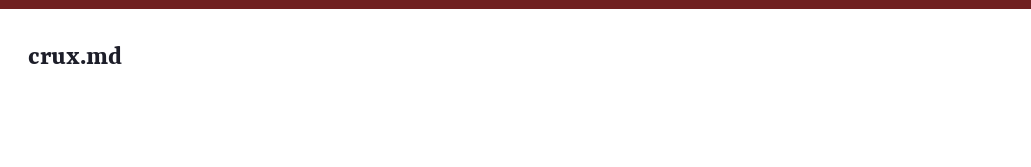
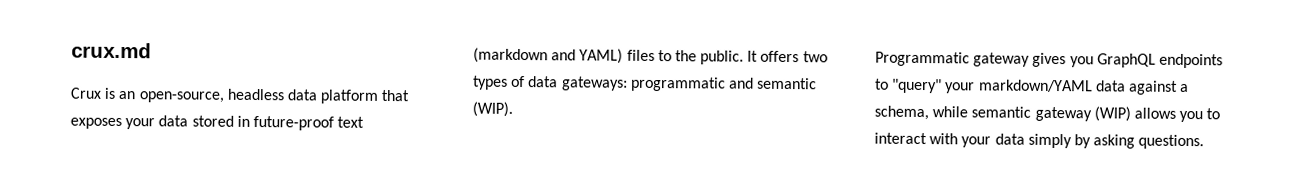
(122, 55) none -> [70,87,411,104] [70,115,365,131] [473,47,828,65] [473,75,818,92] [472,101,513,117] [875,51,1223,69] [875,78,1190,95] [874,105,1221,123] [874,132,1205,150] // Crux is an open-source, headless data platform that exposes your data stored in future-proof text (markdown and YAML) files to the public. It offers two types of data gateways: programmatic and semantic (WIP). // Programmatic gateway gives you GraphQL endpoints to "query" your markdown/YAML data against a schema, while semantic gateway (WIP) allows you to interact with your data simply by asking questions.

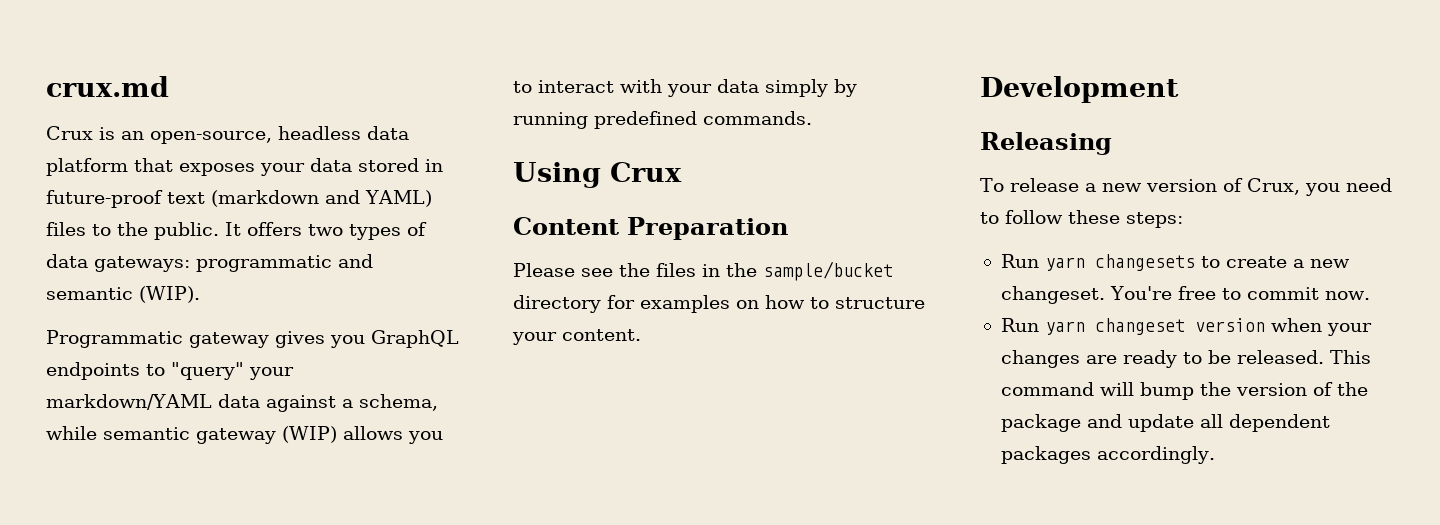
[1093,134,1205,150] asking questions. -> [513,111,812,129] [513,162,682,188] [513,217,788,240] [513,261,893,281] [513,295,925,313] [512,329,641,345] [980,76,1179,103] [980,132,1112,155] [980,178,1392,196] [980,210,1183,228] [1000,254,1350,271] [1000,286,1370,304] [1000,318,1372,336] [1000,350,1371,368] [1000,382,1368,400] [1000,414,1330,432] [1000,446,1215,464] running predefined commands. // Using Crux // Content Preparation // Please see the files in the sample/bucket directory for examples on how to structure your content. // Development // Releasing // To release a new version of Crux, you need to follow these steps: // Run yarn changesets to create a new changeset. You're free to commit now. // Run yarn changeset version when your changes are ready to be released. This command will bump the version of the package and update all dependent packages accordingly.

